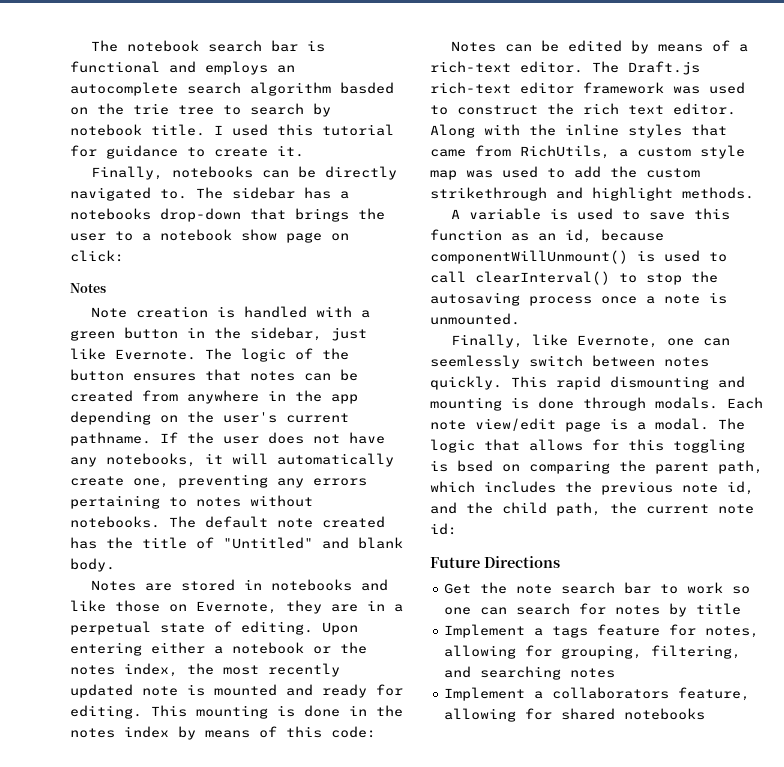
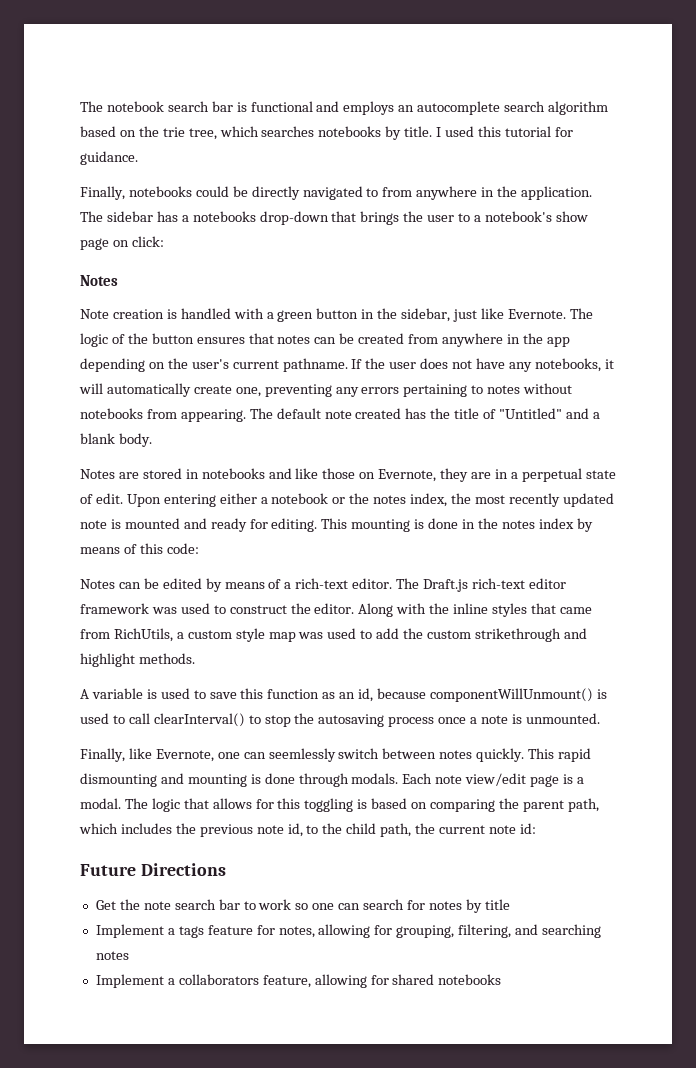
[340,82,394,94] basded -> [80,126,116,137] based
[178,103,331,117] [70,124,142,136] tree to search by notebook -> [188,126,402,140] tree, which searches notebooks by
[106,145,304,159] guidance to create it. -> [80,151,138,165] guidance.
[261,170,289,178] can -> [195,186,229,197] could
[160,189,187,199] to. -> [366,186,593,200] to from anywhere in the application.
[160,229,232,241] notebook -> [484,211,552,222] notebook's
[70,516,160,528] notebooks. -> [80,408,246,422] notebooks from appearing.
(349, 543) none -> [592,412,600,419] a
[241,621,313,635] editing. -> [95,493,123,504] edit.
[583,103,664,115] rich text -> (311, 608) none
[457,460,493,472] bsed -> [371,798,408,809] based
[430,502,457,514] and -> [306,825,319,834] to

